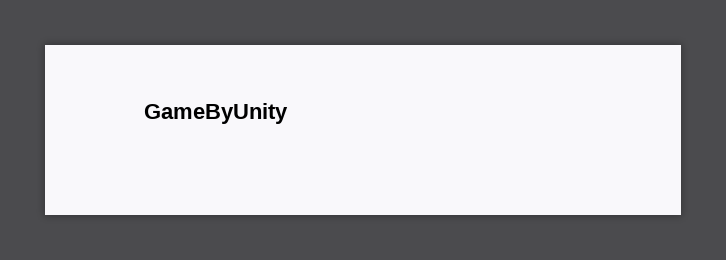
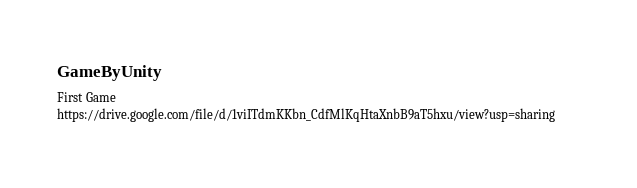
(288, 113) none -> [57,92,116,102] [57,108,555,122] // First Game https://drive.google.com/file/d/1viITdmKKbn_CdfMlKqHtaXnbB9aT5hxu/view?usp=sharing

